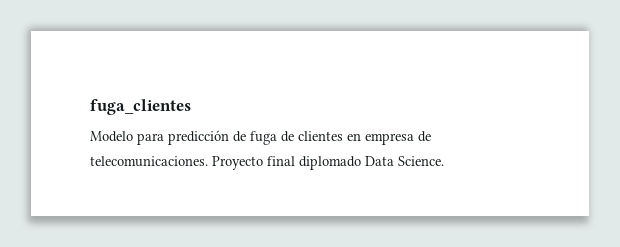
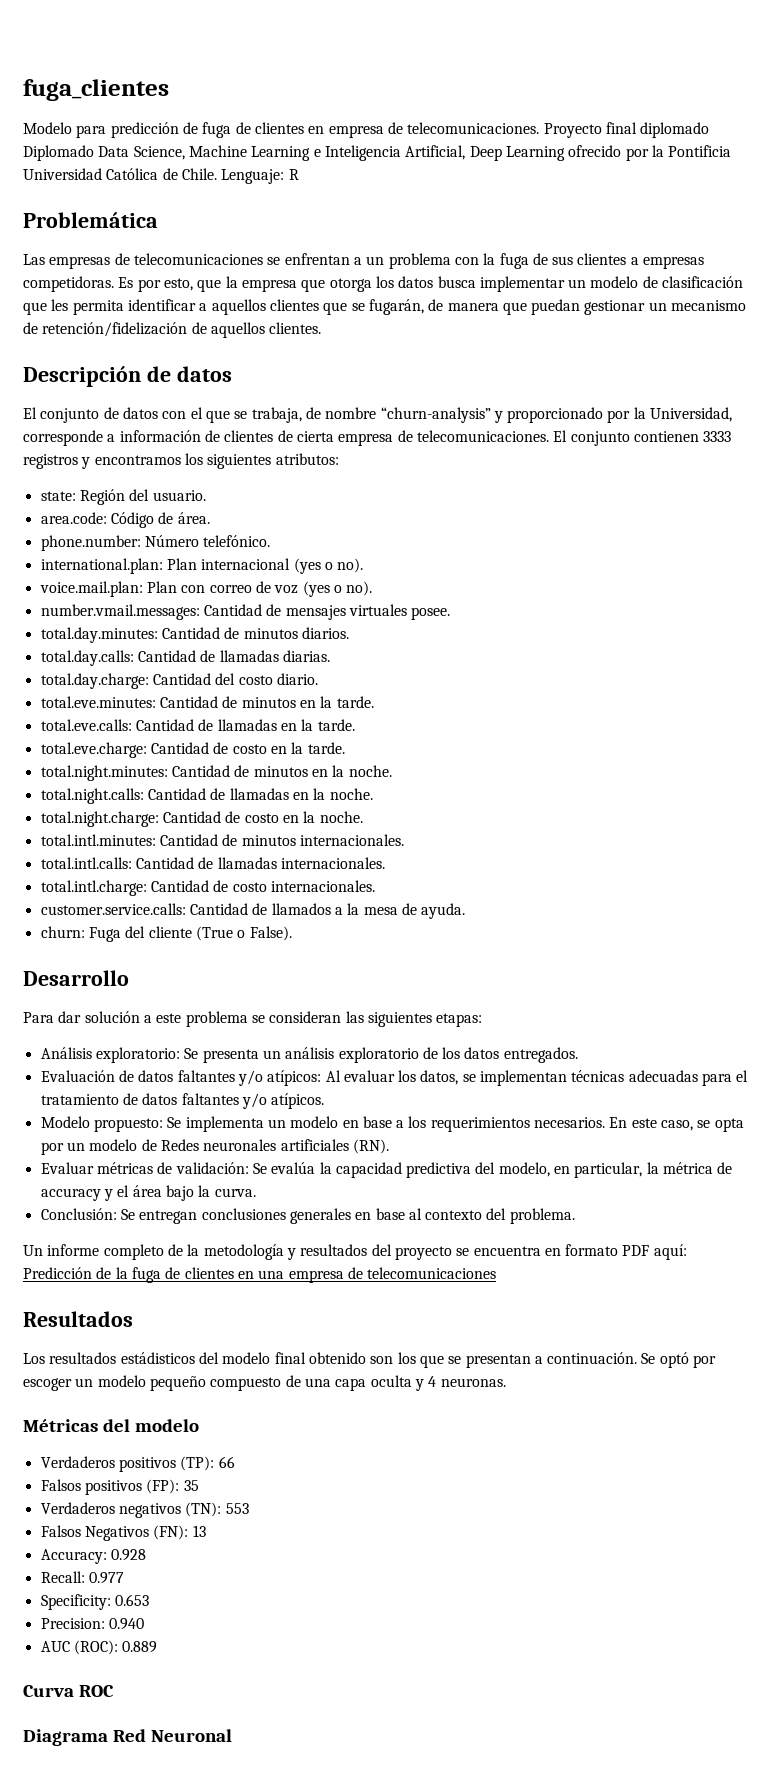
[365,156,444,166] Data Science. -> [23,145,732,161] [23,168,299,184] [23,212,158,228] [23,253,705,269] [23,276,744,292] [23,299,747,315] [23,322,322,338] [23,366,232,387] [23,407,733,423] [23,430,732,446] [23,453,339,469] [40,489,206,505] [40,512,210,528] [40,535,271,551] [40,558,364,574] [39,581,373,597] [40,604,451,620] [40,627,349,643] [40,650,330,666] [40,673,318,689] [40,696,374,708] [40,719,355,731] [40,742,345,758] [40,765,392,781] [40,788,373,804] [40,811,363,827] [40,834,404,846] [40,857,385,869] [40,880,375,896] [40,903,466,919] [40,926,292,942] [23,970,129,986] [23,1011,483,1027] [40,1047,578,1063] [40,1070,749,1086] [40,1093,325,1109] [40,1116,744,1132] [40,1139,389,1155] [40,1162,733,1178] [40,1185,256,1201] [40,1208,575,1224] [23,1244,687,1260] [23,1267,497,1283] [23,1311,133,1327] [23,1352,717,1368] [23,1375,506,1391] [23,1419,199,1432] [40,1456,235,1472] [40,1479,199,1495] [40,1502,249,1518] [40,1525,206,1541] [40,1549,146,1564] [40,1571,124,1584] [40,1594,149,1610] [40,1618,144,1630] [40,1640,158,1655] [23,1685,114,1697] [23,1729,232,1746] Diplomado Data Science, Machine Learning e Inteligencia Artificial, Deep Learning ofrecido por la Pontificia Universidad Católica de Chile. Lenguaje: R // Problemática // Las empresas de telecomunicaciones se enfrentan a un problema con la fuga de sus clientes a empresas competidoras. Es por esto, que la empresa que otorga los datos busca implementar un modelo de clasificación que les permita identificar a aquellos clientes que se fugarán, de manera que puedan gestionar un mecanismo de retención/fidelización de aquellos clientes. // Descripción de datos // El conjunto de datos con el que se trabaja, de nombre “churn-analysis” y proporcionado por la Universidad, corresponde a información de clientes de cierta empresa de telecomunicaciones. El conjunto contienen 3333 registros y encontramos los siguientes atributos: // state: Región del usuario. // area.code: Código de área. // phone.number: Número telefónico. // international.plan: Plan internacional (yes o no). // voice.mail.plan: Plan con correo de voz (yes o no). // number.vmail.messages: Cantidad de mensajes virtuales posee. // total.day.minutes: Cantidad de minutos diarios. // total.day.calls: Cantidad de llamadas diarias. // total.day.charge: Cantidad del costo diario. // total.eve.minutes: Cantidad de minutos en la tarde. // total.eve.calls: Cantidad de llamadas en la tarde. // total.eve.charge: Cantidad de costo en la tarde. // total.night.minutes: Cantidad de minutos en la noche. // total.night.calls: Cantidad de llamadas en la noche. // total.night.charge: Cantidad de costo en la noche. // total.intl.minutes: Cantidad de minutos internacionales. // total.intl.calls: Cantidad de llamadas internacionales. // total.intl.charge: Cantidad de costo internacionales. // customer.service.calls: Cantidad de llamados a la mesa de ayuda. // churn: Fuga del cliente (True o False). // Desarrollo // Para dar solución a este problema se consideran las siguientes etapas: // Análisis exploratorio: Se presenta un análisis exploratorio de los datos entregados. // Evaluación de datos faltantes y/o atípicos: Al evaluar los datos, se implementan técnicas adecuadas para el tratamiento de datos faltantes y/o atípicos. // Modelo propuesto: Se implementa un modelo en base a los requerimientos necesarios. En este caso, se opta por un modelo de Redes neuronales artificiales (RN). // Evaluar métricas de validación: Se evalúa la capacidad predictiva del modelo, en particular, la métrica de accuracy y el área bajo la curva. // Conclusión: Se entregan conclusiones generales en base al contexto del problema. // Un informe completo de la metodología y resultados del proyecto se encuentra en formato PDF aquí: Predicción de la fuga de clientes en una empresa de telecomunicaciones // Resultados // Los resultados estádisticos del modelo final obtenido son los que se presentan a continuación. Se optó por escoger un modelo pequeño compuesto de una capa oculta y 4 neuronas. // Métricas del modelo // Verdaderos positivos (TP): 66 // Falsos positivos (FP): 35 // Verdaderos negativos (TN): 553 // Falsos Negativos (FN): 13 // Accuracy: 0.928 // Recall: 0.977 // Specificity: 0.653 // Precision: 0.940 // AUC (ROC): 0.889 // Curva ROC // Diagrama Red Neuronal

